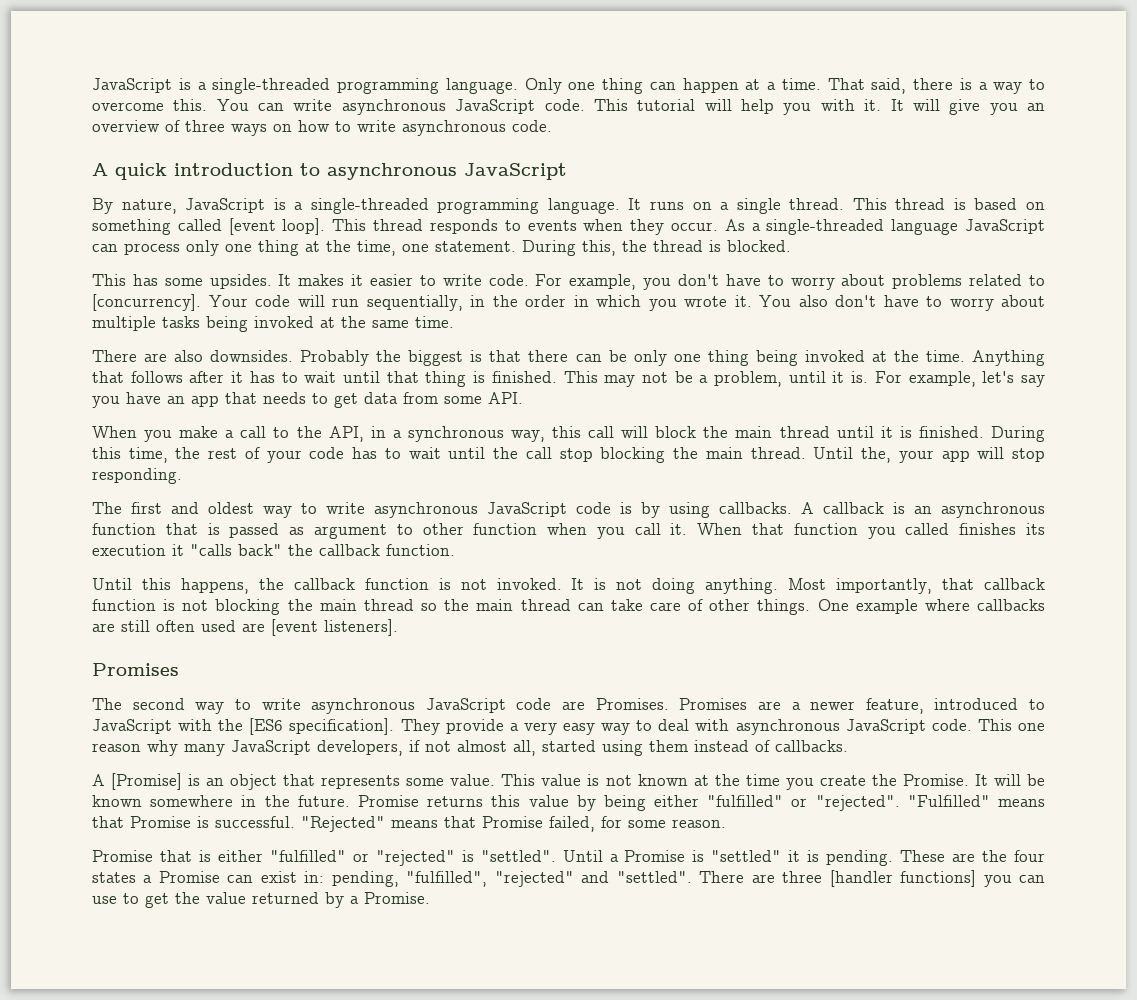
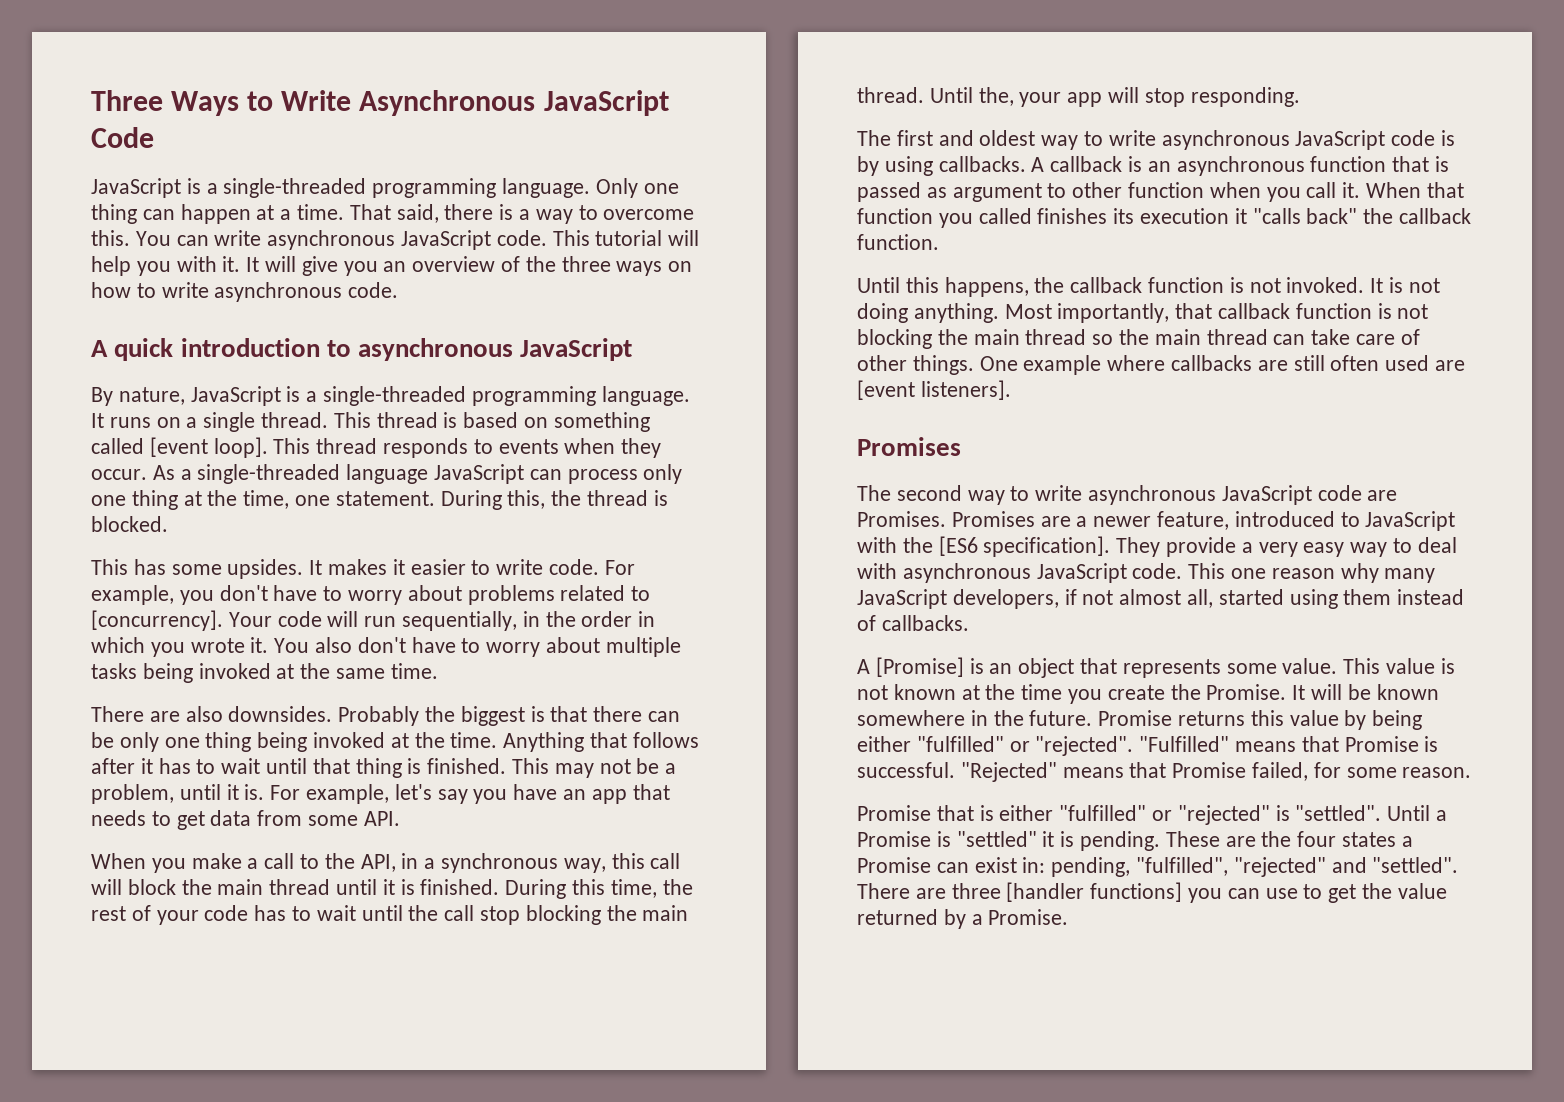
(92, 85) none -> [91,90,669,116] [91,127,154,148] Three Ways to Write Asynchronous JavaScript Code //
(180, 126) none -> [525,256,556,272] the

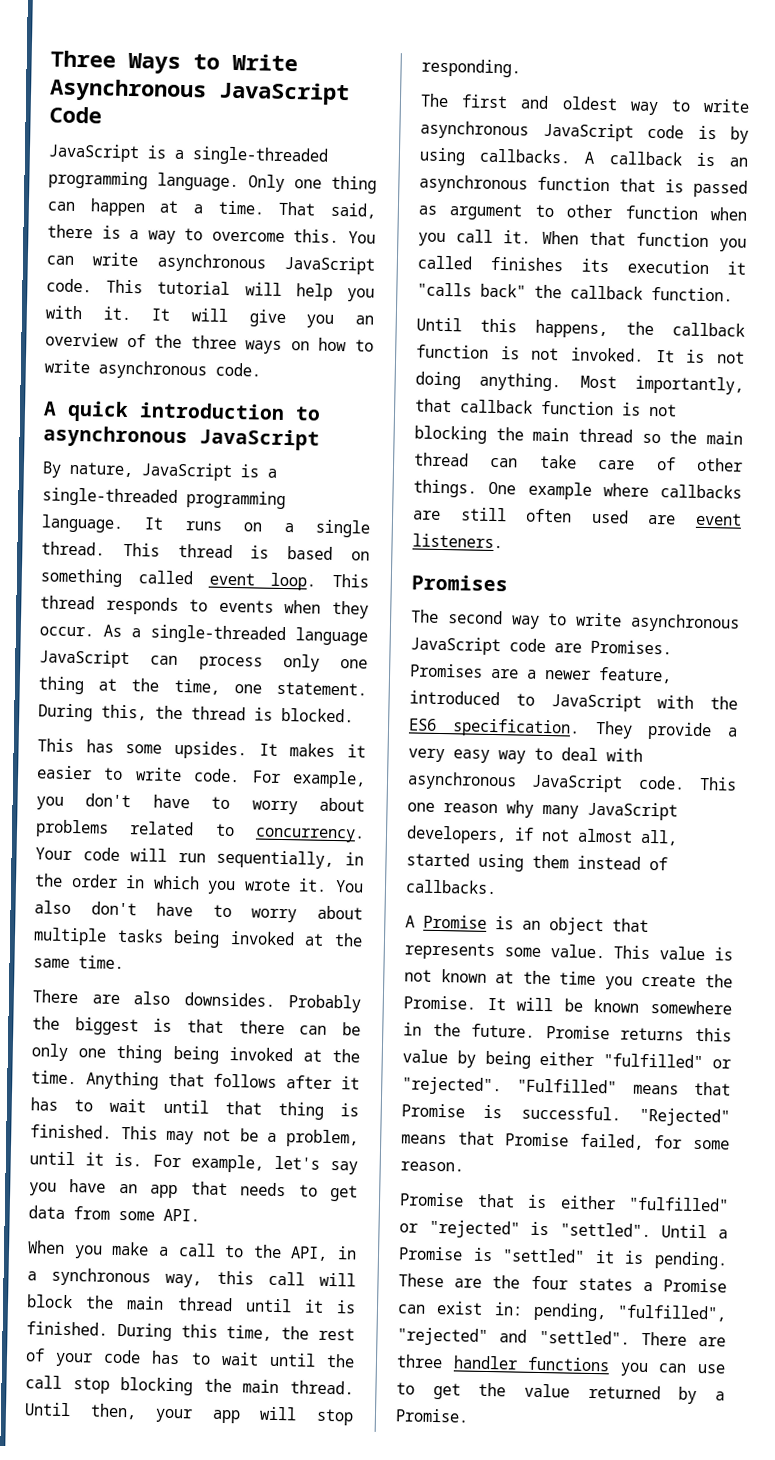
[149,437,268,458] [event loop]. -> [208,572,317,591] event loop.
[91,610,223,631] [concurrency]. -> [255,827,365,843] concurrency.
[978,87,1014,106] the, -> [89,1403,137,1420] then,
[857,380,1011,400] [event listeners]. -> [695,512,742,526] [412,533,503,549] event listeners.
[938,536,1111,557] [ES6 specification]. -> [408,718,580,738] ES6 specification.
[875,657,964,677] [Promise] -> [423,914,487,929] Promise
[1006,882,1183,902] [handler functions] -> [452,1355,611,1372] handler functions

